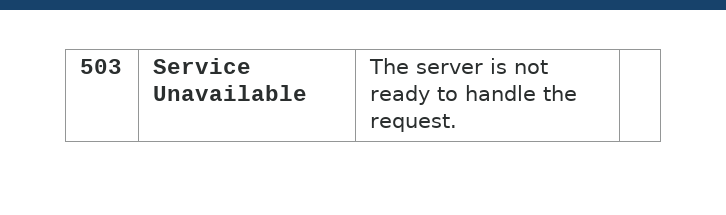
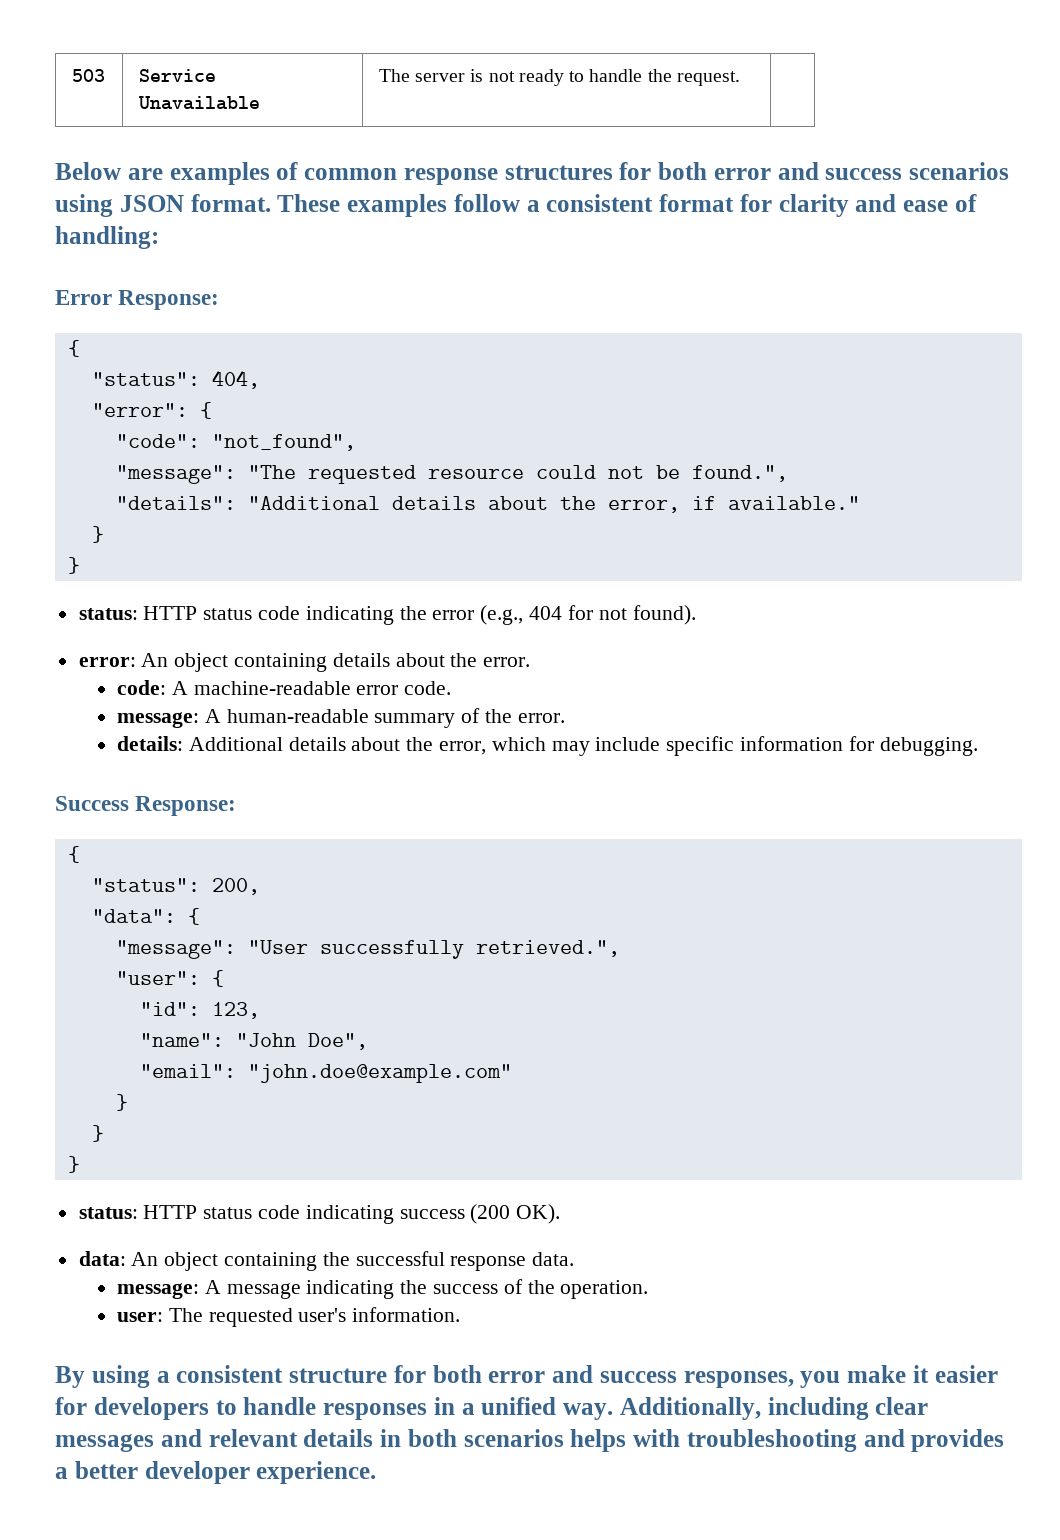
(458, 123) none -> [55,162,1009,185] [55,194,977,217] [55,226,159,249] [55,290,220,310] [67,340,80,357] [91,370,260,389] [91,402,212,419] [115,434,356,451] [115,465,788,484] [115,496,860,513] [91,526,104,543] [67,557,80,574] [78,605,696,625] [78,653,531,672] [116,680,452,695] [116,708,565,728] [116,736,978,756] [55,796,237,816] [67,846,80,863] [91,878,260,895] [91,908,200,925] [115,940,620,959] [115,970,224,987] [139,1002,260,1019] [139,1033,368,1050] [139,1064,512,1083] [115,1094,128,1111] [91,1125,104,1142] [67,1156,80,1173] [78,1204,561,1224] [78,1251,575,1271] [116,1279,649,1299] [116,1307,461,1327] [55,1365,998,1388] [55,1397,929,1420] [55,1429,1005,1452] [55,1461,377,1484] // Below are examples of common response structures for both error and success scenarios using JSON format. These examples follow a consistent format for clarity and ease of handling: // Error Response: // { // "status": 404, // "error": { // "code": "not_found", // "message": "The requested resource could not be found.", // "details": "Additional details about the error, if available." // } // } // status: HTTP status code indicating the error (e.g., 404 for not found). // error: An object containing details about the error. // code: A machine-readable error code. // message: A human-readable summary of the error. // details: Additional details about the error, which may include specific information for debugging. // Success Response: // { // "status": 200, // "data": { // "message": "User successfully retrieved.", // "user": { // "id": 123, // "name": "John Doe", // "email": "john.doe@example.com" // } // } // } // status: HTTP status code indicating success (200 OK). // data: An object containing the successful response data. // message: A message indicating the success of the operation. // user: The requested user's information. // By using a consistent structure for both error and success responses, you make it easier for developers to handle responses in a unified way. Additionally, including clear messages and relevant details in both scenarios helps with troubleshooting and provides a better developer experience.

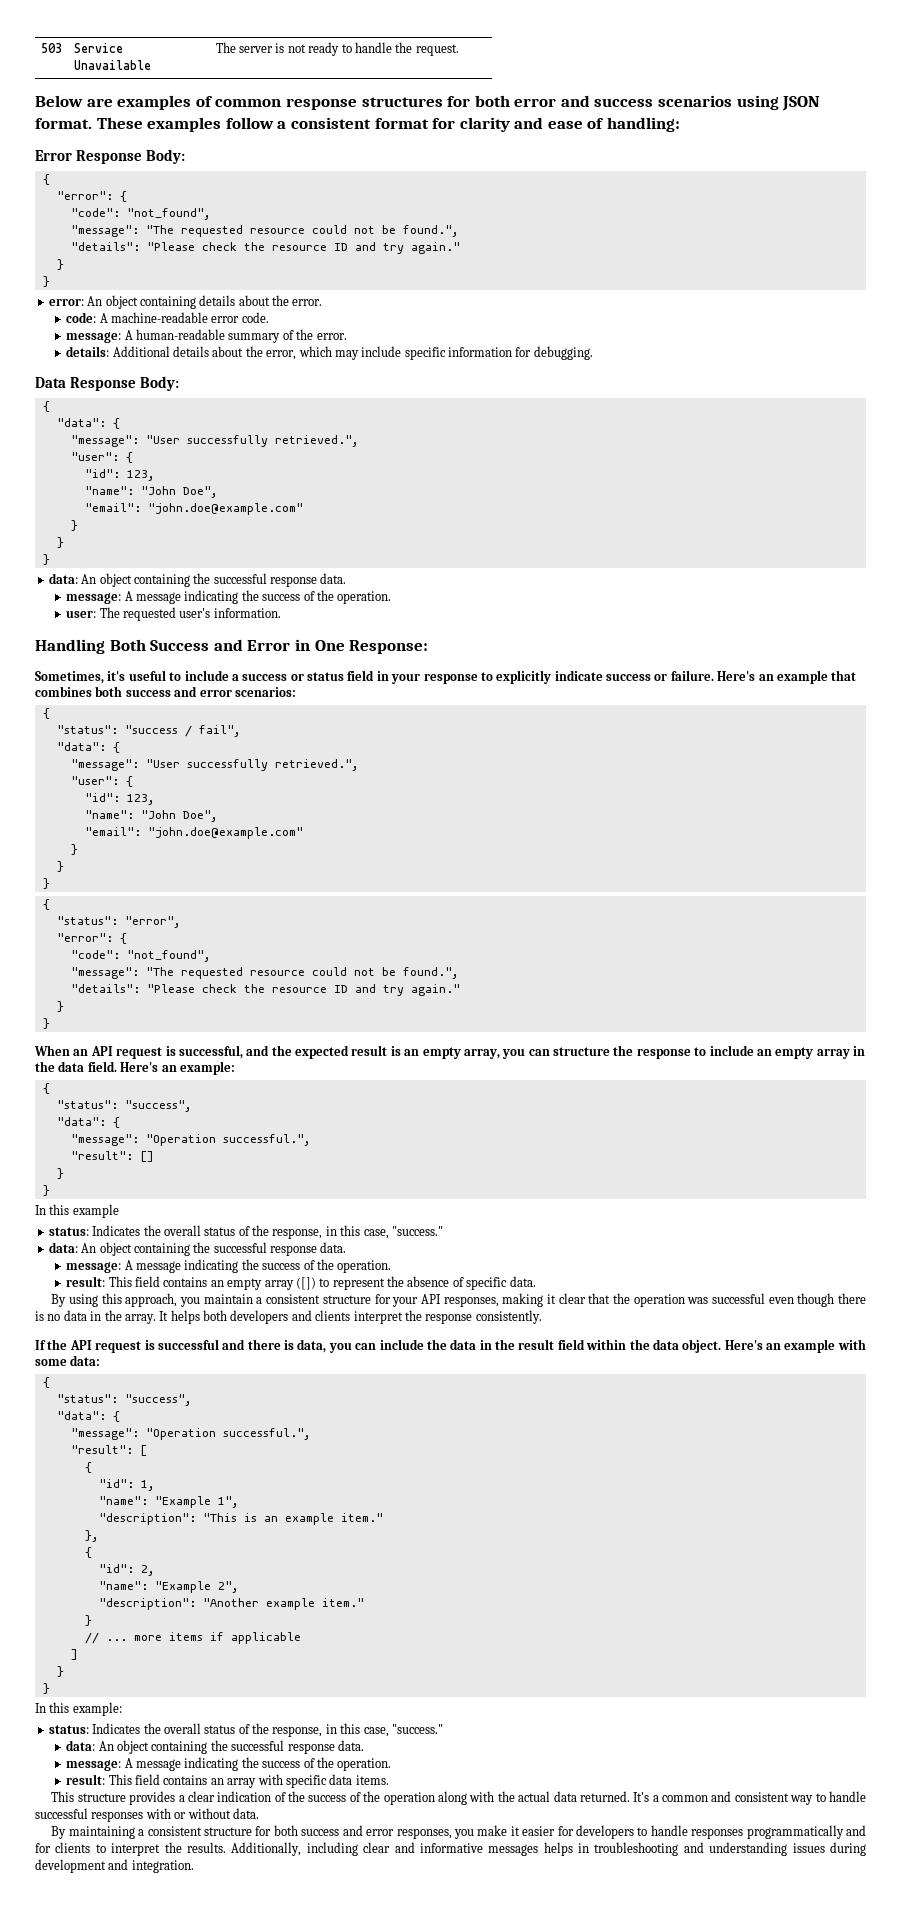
[118,290,220,310] [67,340,80,357] [91,370,260,389] Response: // { // "status": 404, -> [75,149,185,164] [42,174,50,185] Response Body: // {
[247,496,860,513] [91,526,104,543] [67,557,80,574] [78,605,696,625] "Additional details about the error, if available." // } // } // status: HTTP status code indicating the error (e.g., 404 for not found). -> [146,242,460,254] [56,259,64,270] [42,276,50,287] "Please check the resource ID and try again." // } // }
[55,796,237,816] [67,846,80,863] [91,878,260,895] Success Response: // { // "status": 200, -> [35,376,179,391] [42,401,50,412] Data Response Body: // {
[78,1204,561,1224] // status: HTTP status code indicating success (200 OK). -> (50, 559) none
[55,1365,150,1388] By using -> [35,639,429,654] [35,670,857,684] [35,686,296,697] [42,708,50,719] [56,725,241,737] [56,742,120,753] [70,759,359,771] [70,776,133,787] [84,793,155,805] [84,810,218,822] [84,827,303,839] [70,844,78,855] [56,861,64,872] [42,878,50,889] [42,899,50,910] [56,916,181,928] [56,933,127,944] [70,950,211,962] [70,967,459,979] [70,984,460,996] [56,1001,64,1012] [42,1018,50,1029] [34,1045,865,1059] [35,1061,235,1075] [42,1083,50,1094] [56,1100,192,1112] [56,1117,120,1128] [70,1134,311,1146] [70,1151,154,1162] [56,1168,64,1179] [42,1185,50,1196] [35,1204,119,1218] [48,1225,443,1239] [48,1242,347,1256] [66,1259,392,1273] [66,1276,536,1290] [51,1293,866,1307] [35,1310,542,1324] [35,1339,866,1353] [35,1355,101,1366] [42,1377,50,1388] [56,1394,192,1406] [56,1411,120,1422] [70,1428,311,1440] [70,1445,147,1456] [84,1462,92,1473] [98,1479,155,1491] [98,1496,239,1508] [98,1513,383,1525] [84,1530,99,1542] [84,1547,92,1558] [98,1564,155,1576] [98,1581,239,1593] [98,1598,364,1610] [84,1615,92,1626] [84,1632,301,1644] [70,1649,78,1660] [56,1666,64,1677] [42,1683,50,1694] [35,1702,122,1716] [48,1723,443,1737] [66,1740,364,1754] [66,1757,392,1771] [66,1774,389,1788] [51,1791,866,1805] [35,1808,259,1822] [51,1826,135,1839] Handling Both Success and Error in One Response: // Sometimes, it's useful to include a success or status field in your response to explicitly indicate success or failure. Here's an example that combines both success and error scenarios: // { // "status": "success / fail", // "data": { // "message": "User successfully retrieved.", // "user": { // "id": 123, // "name": "John Doe", // "email": "john.doe@example.com" // } // } // } // { // "status": "error", // "error": { // "code": "not_found", // "message": "The requested resource could not be found.", // "details": "Please check the resource ID and try again." // } // } // When an API request is successful, and the expected result is an empty array, you can structure the response to include an empty array in the data field. Here's an example: // { // "status": "success", // "data": { // "message": "Operation successful.", // "result": [] // } // } // In this example // status: Indicates the overall status of the response, in this case, "success." // data: An object containing the successful response data. // message: A message indicating the success of the operation. // result: This field contains an empty array ([]) to represent the absence of specific data. // By using this approach, you maintain a consistent structure for your API responses, making it clear that the operation was successful even though there is no data in the array. It helps both developers and clients interpret the response consistently. // If the API request is successful and there is data, you can include the data in the result field within the data object. Here's an example with some data: // { // "status": "success", // "data": { // "message": "Operation successful.", // "result": [ // { // "id": 1, // "name": "Example 1", // "description": "This is an example item." // }, // { // "id": 2, // "name": "Example 2", // "description": "Another example item." // } // // ... more items if applicable // ] // } // } // In this example: // status: Indicates the overall status of the response, in this case, "success." // data: An object containing the successful response data. // message: A message indicating the success of the operation. // result: This field contains an array with specific data items. // This structure provides a clear indication of the success of the operation along with the actual data returned. It's a common and consistent way to handle successful responses with or without data. // By maintaining
[488,1365,677,1383] error and success -> [301,1825,395,1836] success and error
[433,1397,929,1420] [55,1429,1005,1452] [55,1461,377,1484] in a unified way. Additionally, including clear messages and relevant details in both scenarios helps with troubleshooting and provides a better developer experience. -> [746,1825,867,1839] [35,1842,867,1856] [35,1859,194,1873] programmatically and for clients to interpret the results. Additionally, including clear and informative messages helps in troubleshooting and understanding issues during development and integration.

